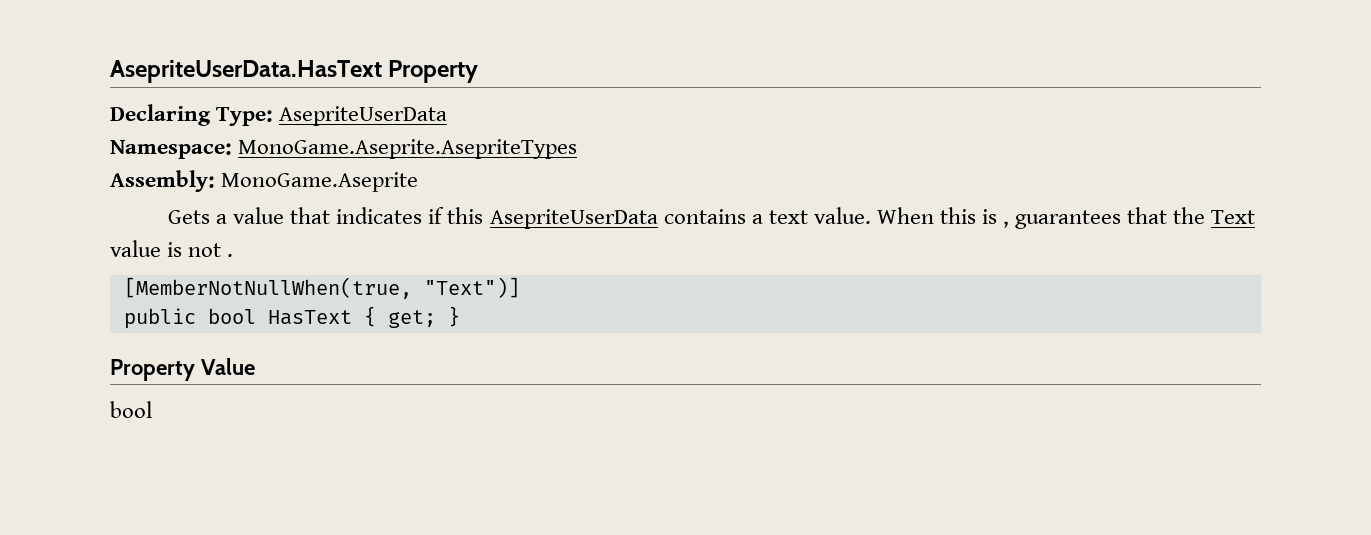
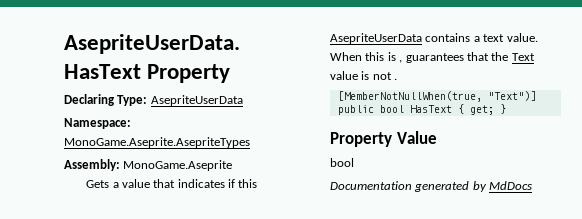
(152, 409) none -> [330,181,533,192] // Documentation generated by MdDocs

